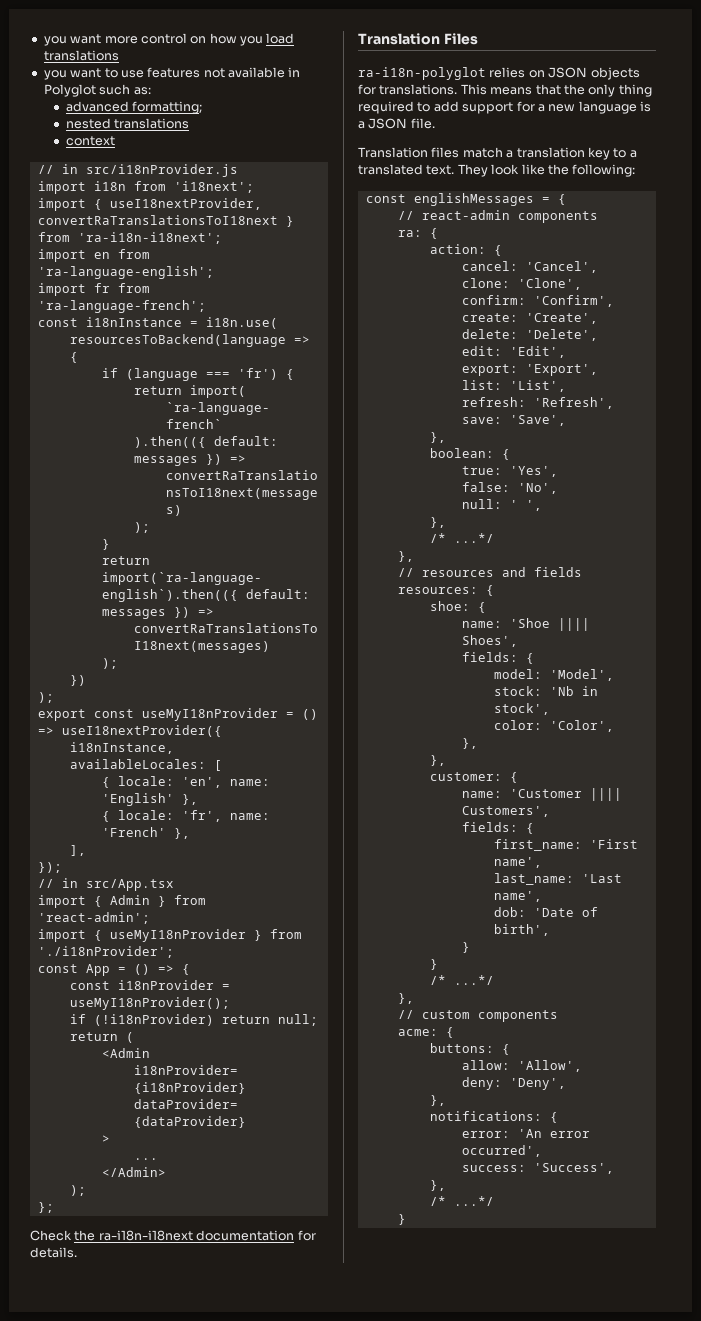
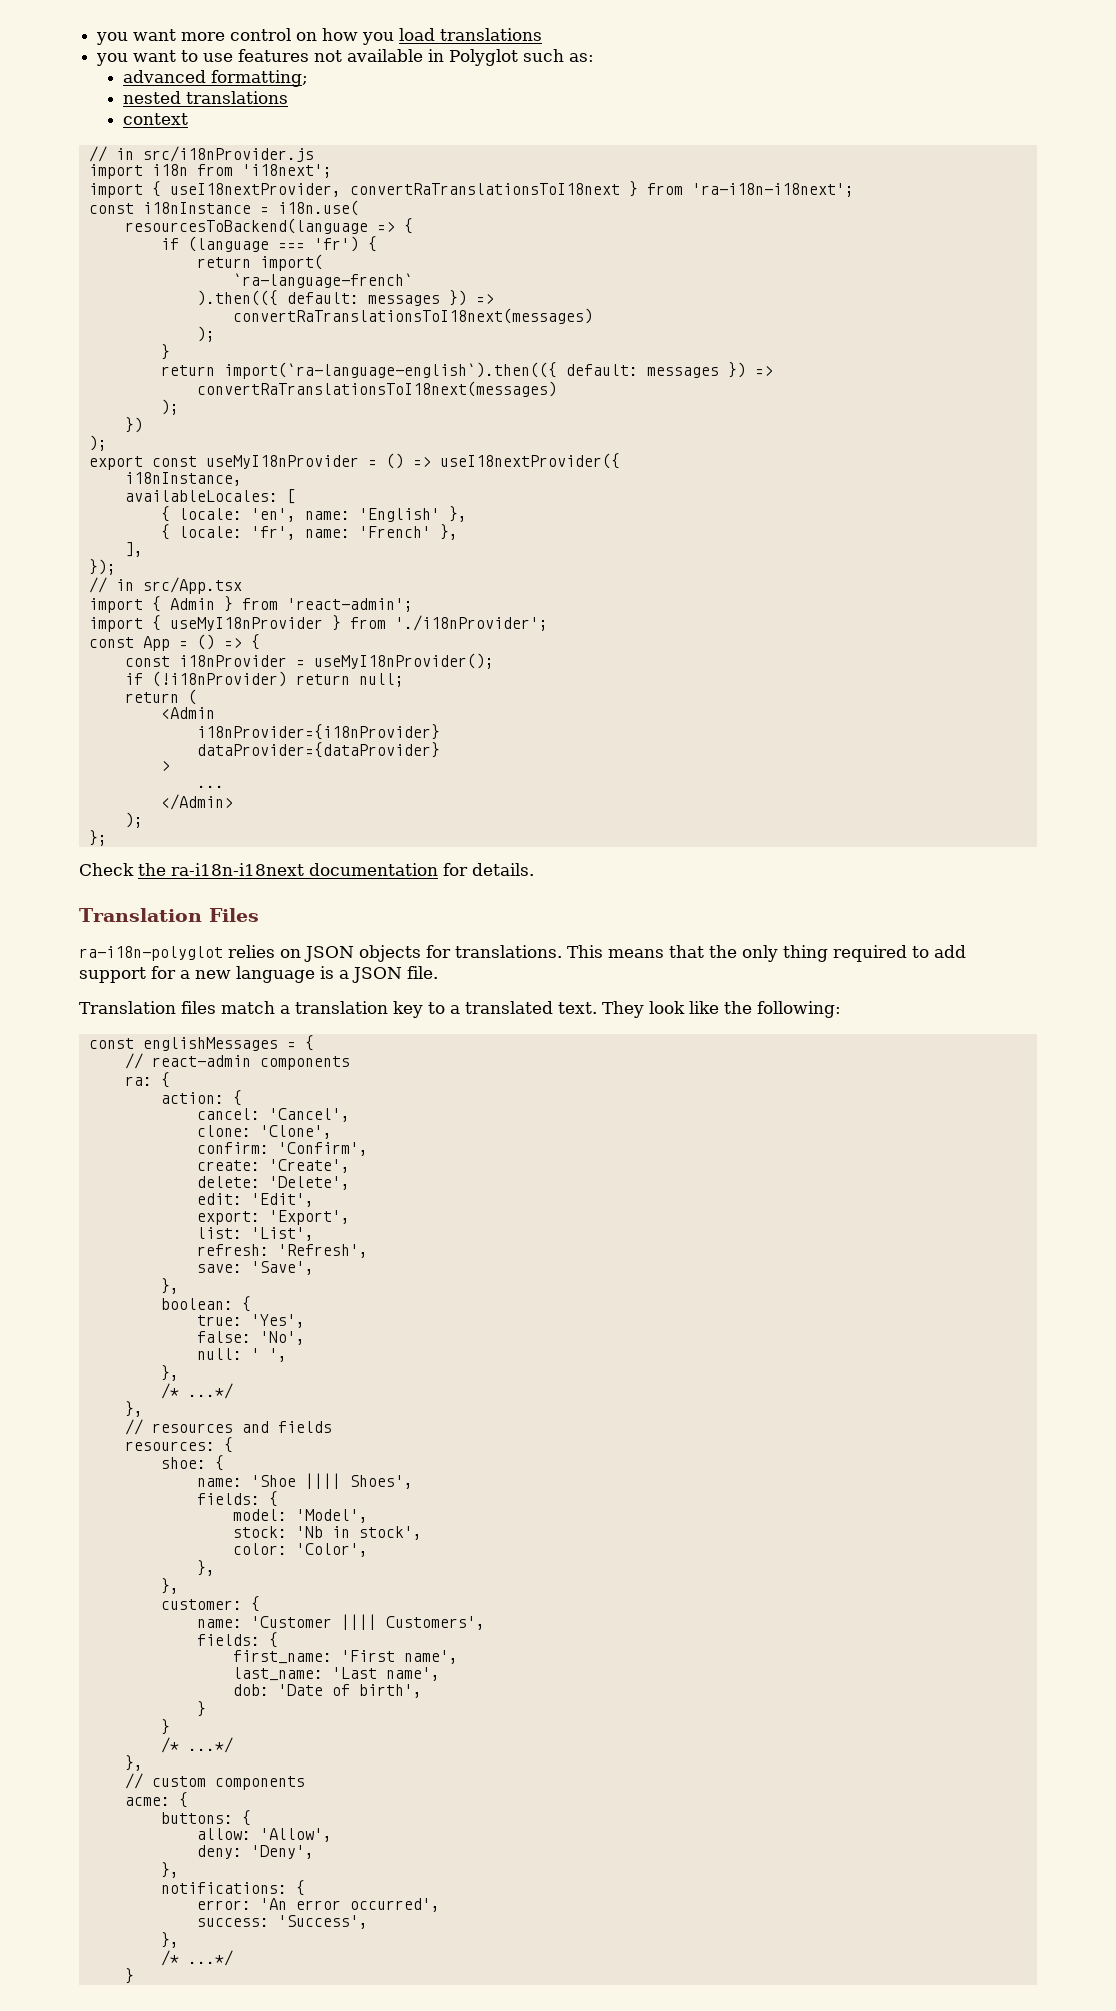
[37,249,150,262] [37,266,214,279] [37,283,150,296] [37,300,206,313] // import en from 'ra-language-english'; // import fr from 'ra-language-french'; -> (854, 190) none

